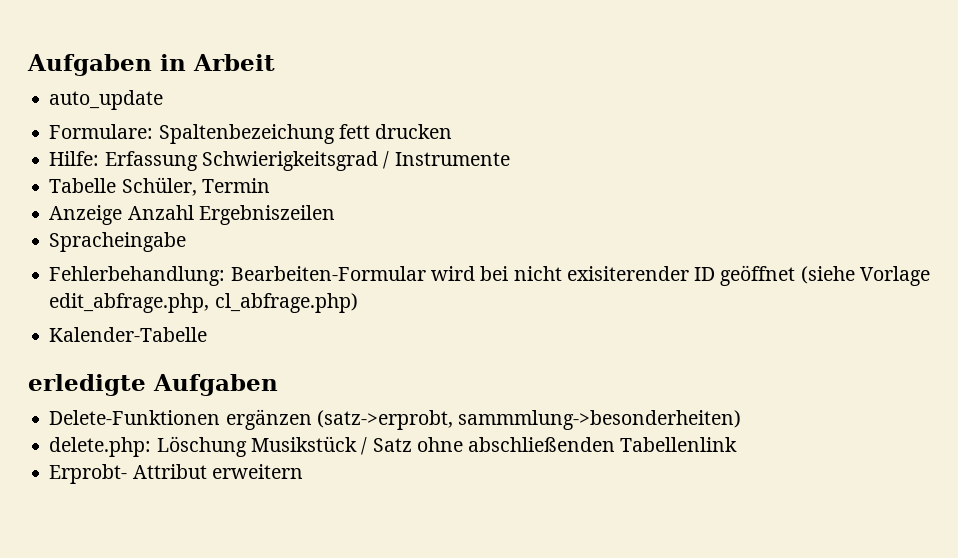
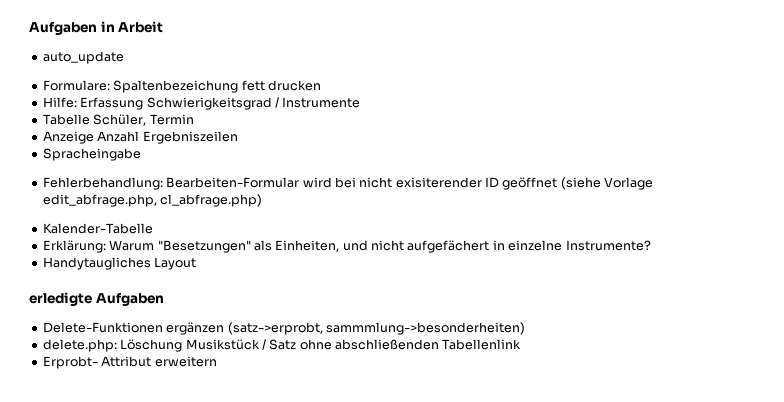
(208, 334) none -> [42,240,651,253] [42,257,197,270] // Erklärung: Warum "Besetzungen" als Einheiten, und nicht aufgefächert in einzelne Instrumente? // Handytaugliches Layout

